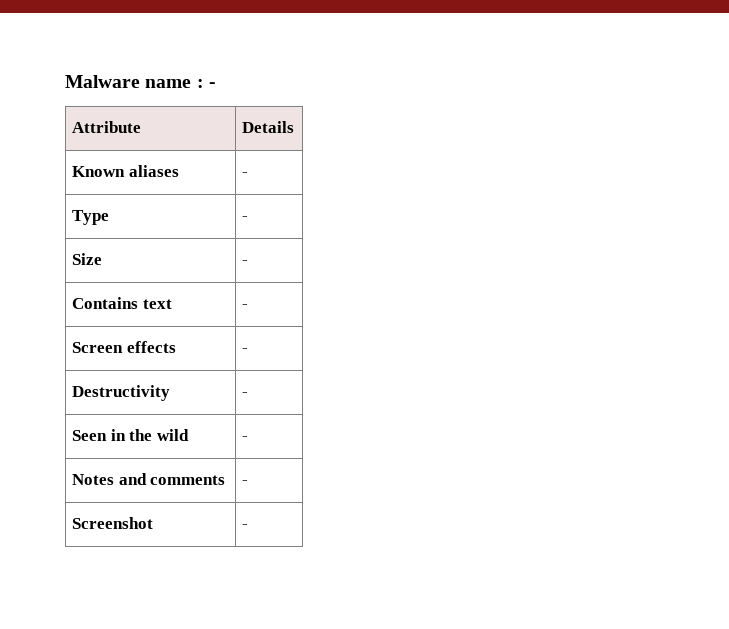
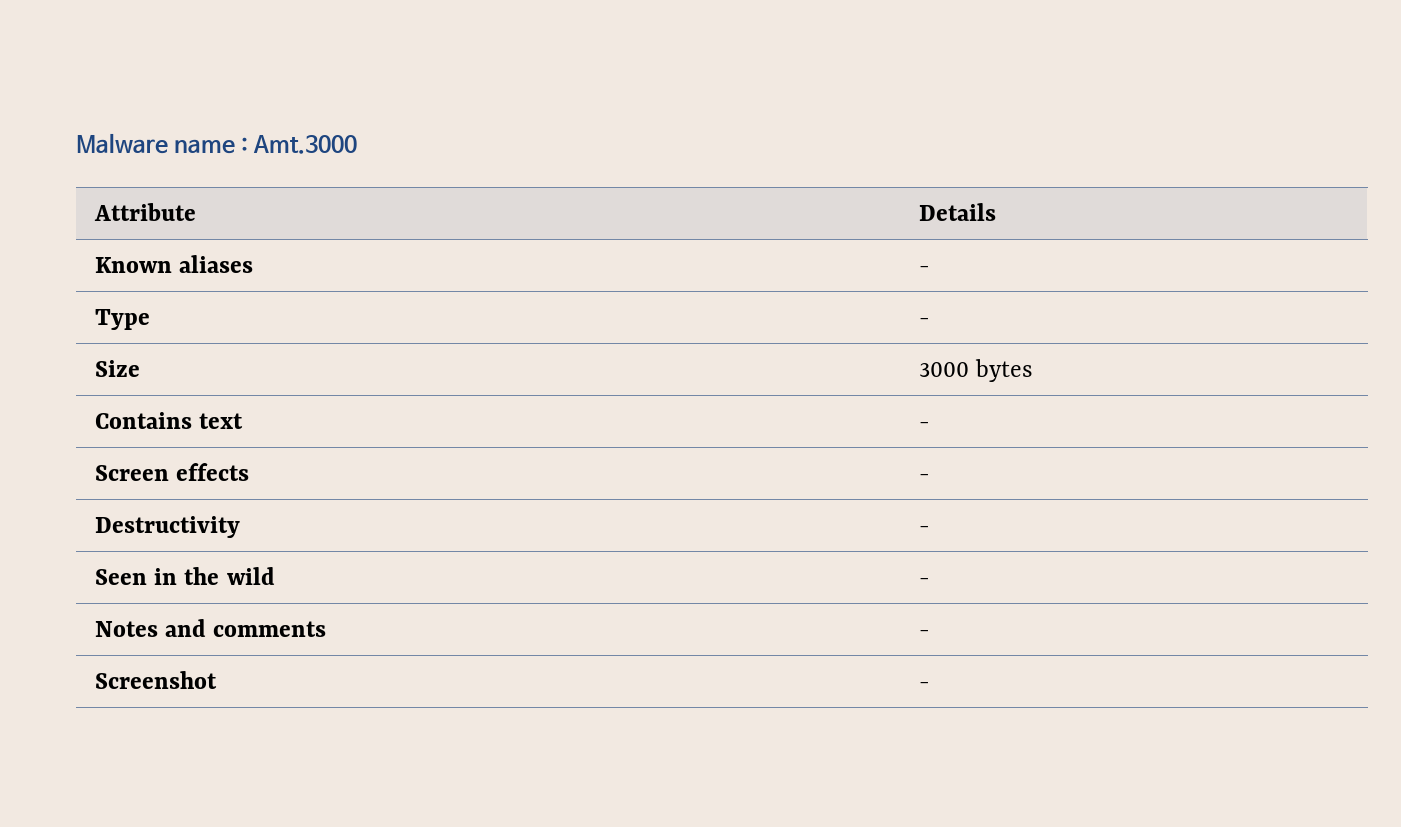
[208,82,216,88] - -> [253,135,358,154] Amt.3000
[241,260,248,265] - -> [919,359,1034,382] 3000 bytes

